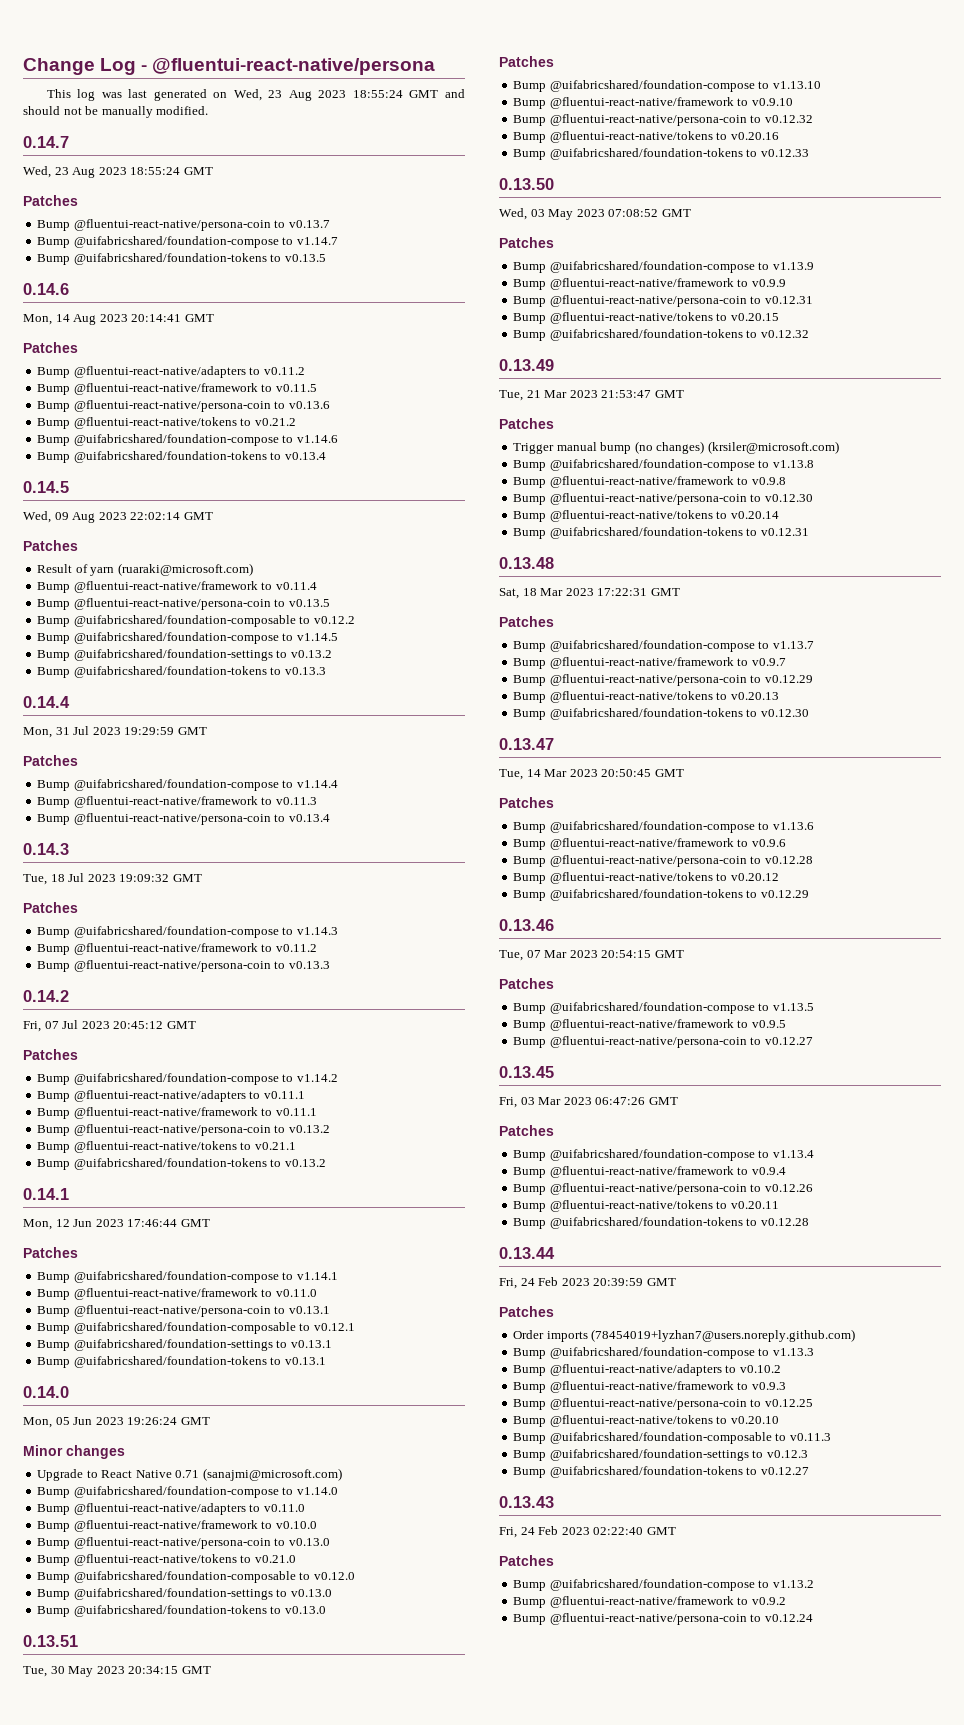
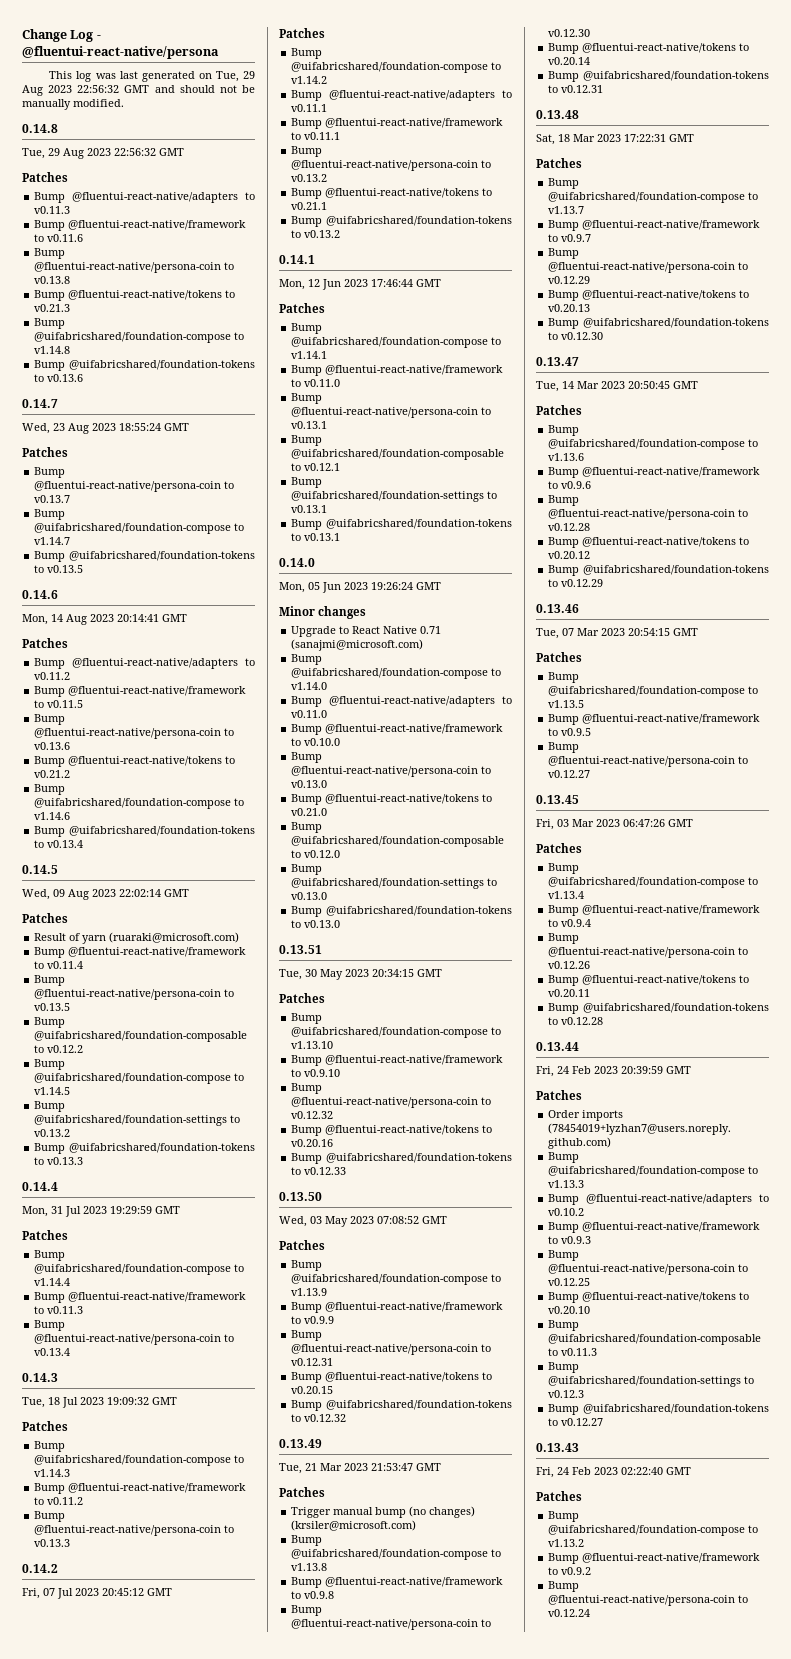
[233,89,403,101] Wed, 23 Aug 2023 18:55:24 -> [215,71,255,82] [22,85,120,96] Tue, 29 Aug 2023 22:56:32
(209, 110) none -> [22,124,58,133] [22,148,184,159] [22,172,68,182] [34,192,255,203] [34,206,71,214] [34,220,247,231] [34,234,84,242] [34,248,66,259] [34,262,235,273] [34,276,71,284] [34,290,236,301] [34,304,71,312] [34,318,66,329] [34,332,245,343] [34,346,71,354] [34,360,255,371] [34,374,84,382] // 0.14.8 // Tue, 29 Aug 2023 22:56:32 GMT // Patches // Bump @fluentui-react-native/adapters to v0.11.3 // Bump @fluentui-react-native/framework to v0.11.6 // Bump @fluentui-react-native/persona-coin to v0.13.8 // Bump @fluentui-react-native/tokens to v0.21.3 // Bump @uifabricshared/foundation-compose to v1.14.8 // Bump @uifabricshared/foundation-tokens to v0.13.6

